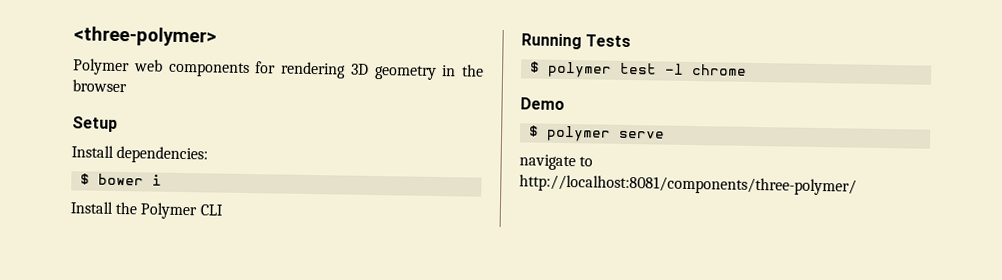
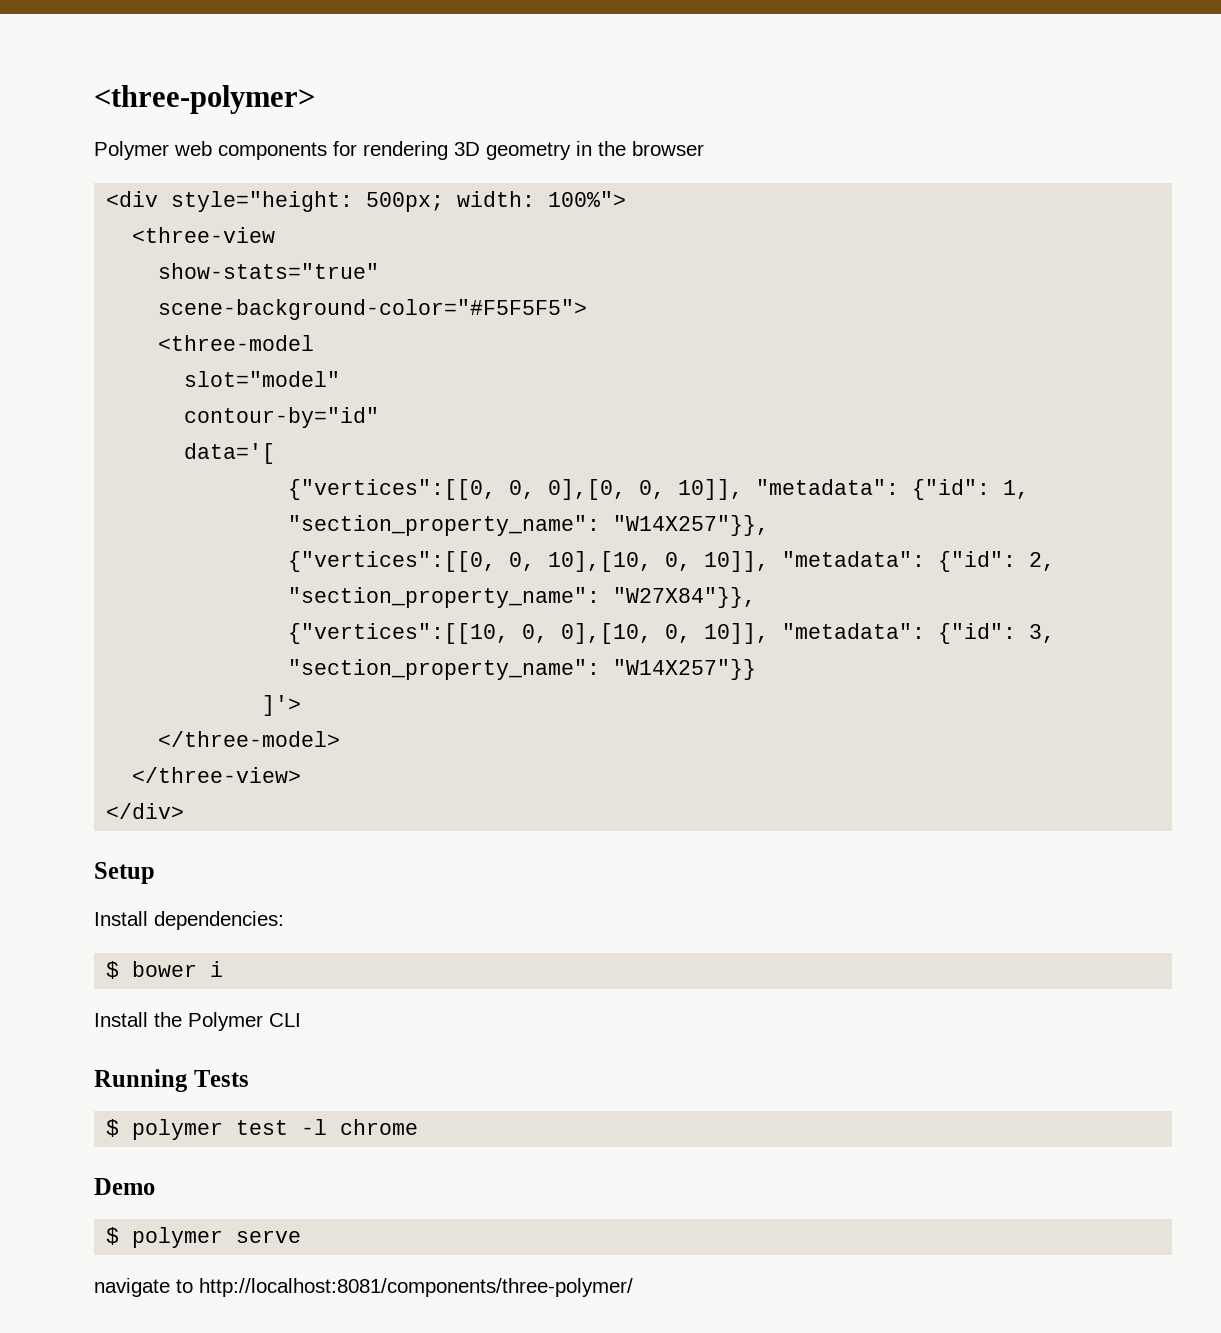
(127, 86) none -> [106,191,627,212] [132,227,276,243] [158,263,380,279] [158,299,588,320] [158,335,315,351] [184,371,341,387] [184,407,380,428] [184,443,276,464] [288,479,1030,500] [288,515,770,536] [288,551,1056,572] [288,587,757,608] [288,623,1056,644] [288,659,757,680] [262,695,302,716] [158,731,341,747] [132,767,302,783] [106,803,185,819] // <div style="height: 500px; width: 100%"> // <three-view // show-stats="true" // scene-background-color="#F5F5F5"> // <three-model // slot="model" // contour-by="id" // data='[ // {"vertices":[[0, 0, 0],[0, 0, 10]], "metadata": {"id": 1, "section_property_name": "W14X257"}}, // {"vertices":[[0, 0, 10],[10, 0, 10]], "metadata": {"id": 2, "section_property_name": "W27X84"}}, // {"vertices":[[10, 0, 0],[10, 0, 10]], "metadata": {"id": 3, "section_property_name": "W14X257"}} // ]'> // </three-model> // </three-view> // </div>

